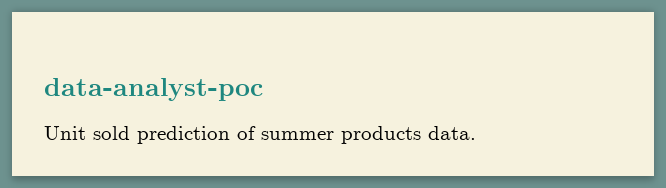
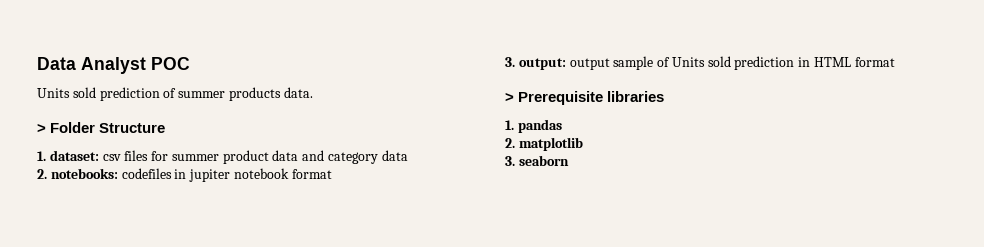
[44,78,263,101] [44,126,86,140] data-analyst-poc // Unit -> [37,57,190,74] [37,88,70,98] Data Analyst POC // Units
(476, 133) none -> [37,122,166,133] [37,150,408,164] [37,168,332,182] [505,56,895,70] [505,91,665,105] [505,119,562,133] [505,137,583,151] [505,155,569,166] // > Folder Structure // 1. dataset: csv files for summer product data and category data // 2. notebooks: codefiles in jupiter notebook format // 3. output: output sample of Units sold prediction in HTML format // > Prerequisite libraries // 1. pandas // 2. matplotlib // 3. seaborn

